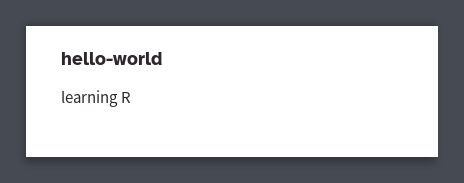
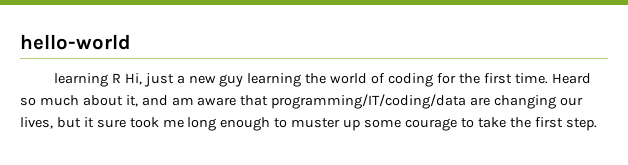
(132, 97) none -> [124,73,591,87] [20,94,584,109] [20,117,597,131] Hi, just a new guy learning the world of coding for the first time. Heard so much about it, and am aware that programming/IT/coding/data are changing our lives, but it sure took me long enough to muster up some courage to take the first step.

